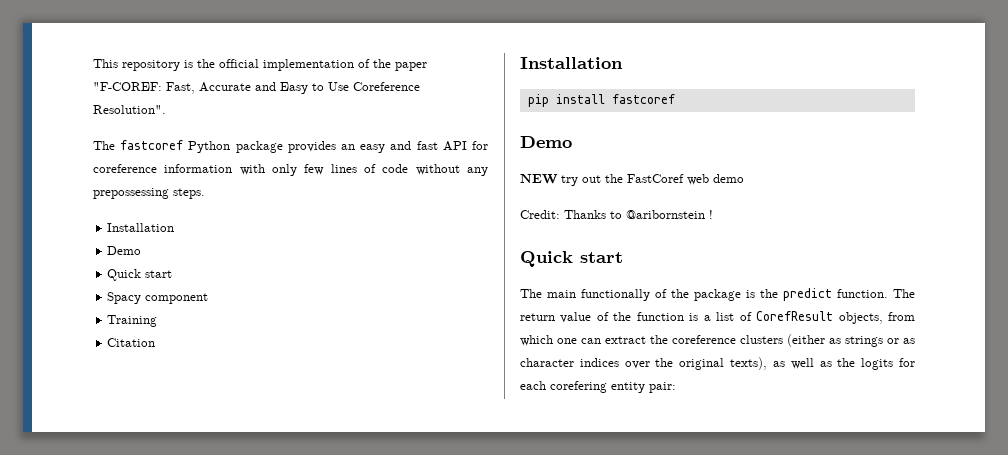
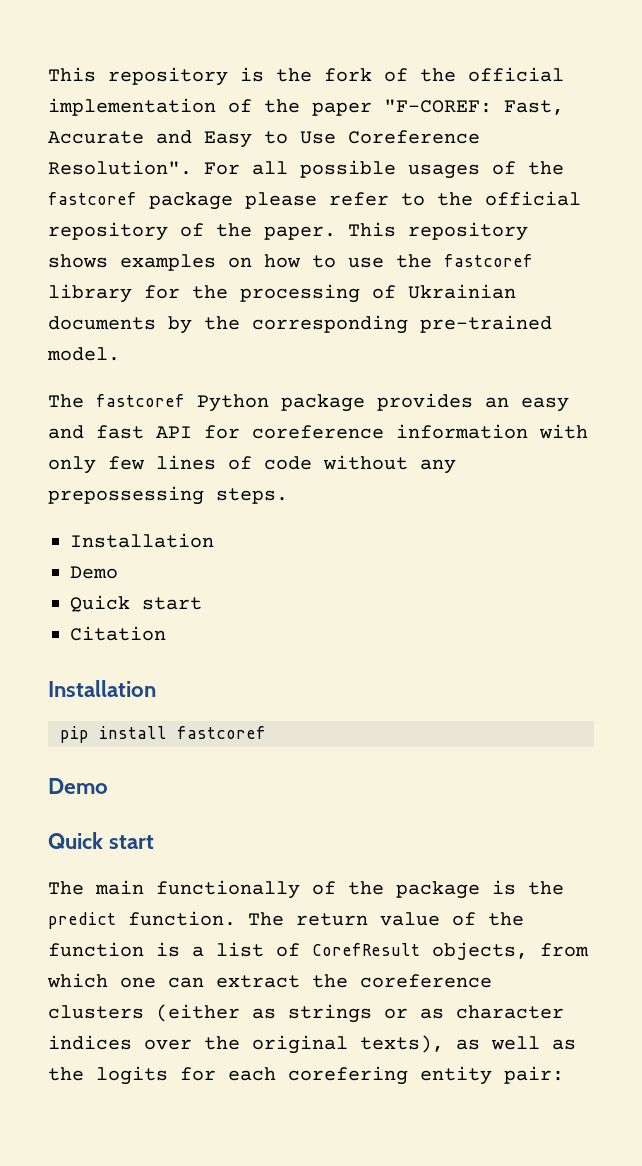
(215, 63) none -> [324,68,456,82] fork of the
(166, 109) none -> [204,160,564,179] [48,191,581,210] [48,222,528,241] [48,254,533,271] [48,284,516,303] [48,315,552,334] [47,347,120,361] For all possible usages of the fastcoref package please refer to the official repository of the paper. This repository shows examples on how to use the fastcoref library for the processing of Ukrainian documents by the corresponding pre-trained model.
[107,292,209,304] [107,315,158,327] // Spacy component // Training -> (202, 603) none
[520,174,744,186] [520,210,713,219] // NEW try out the FastCoref web demo // Credit: Thanks to @aribornstein ! -> (108, 786) none

